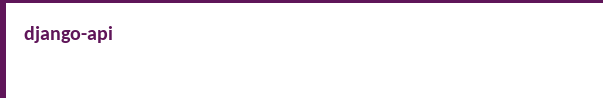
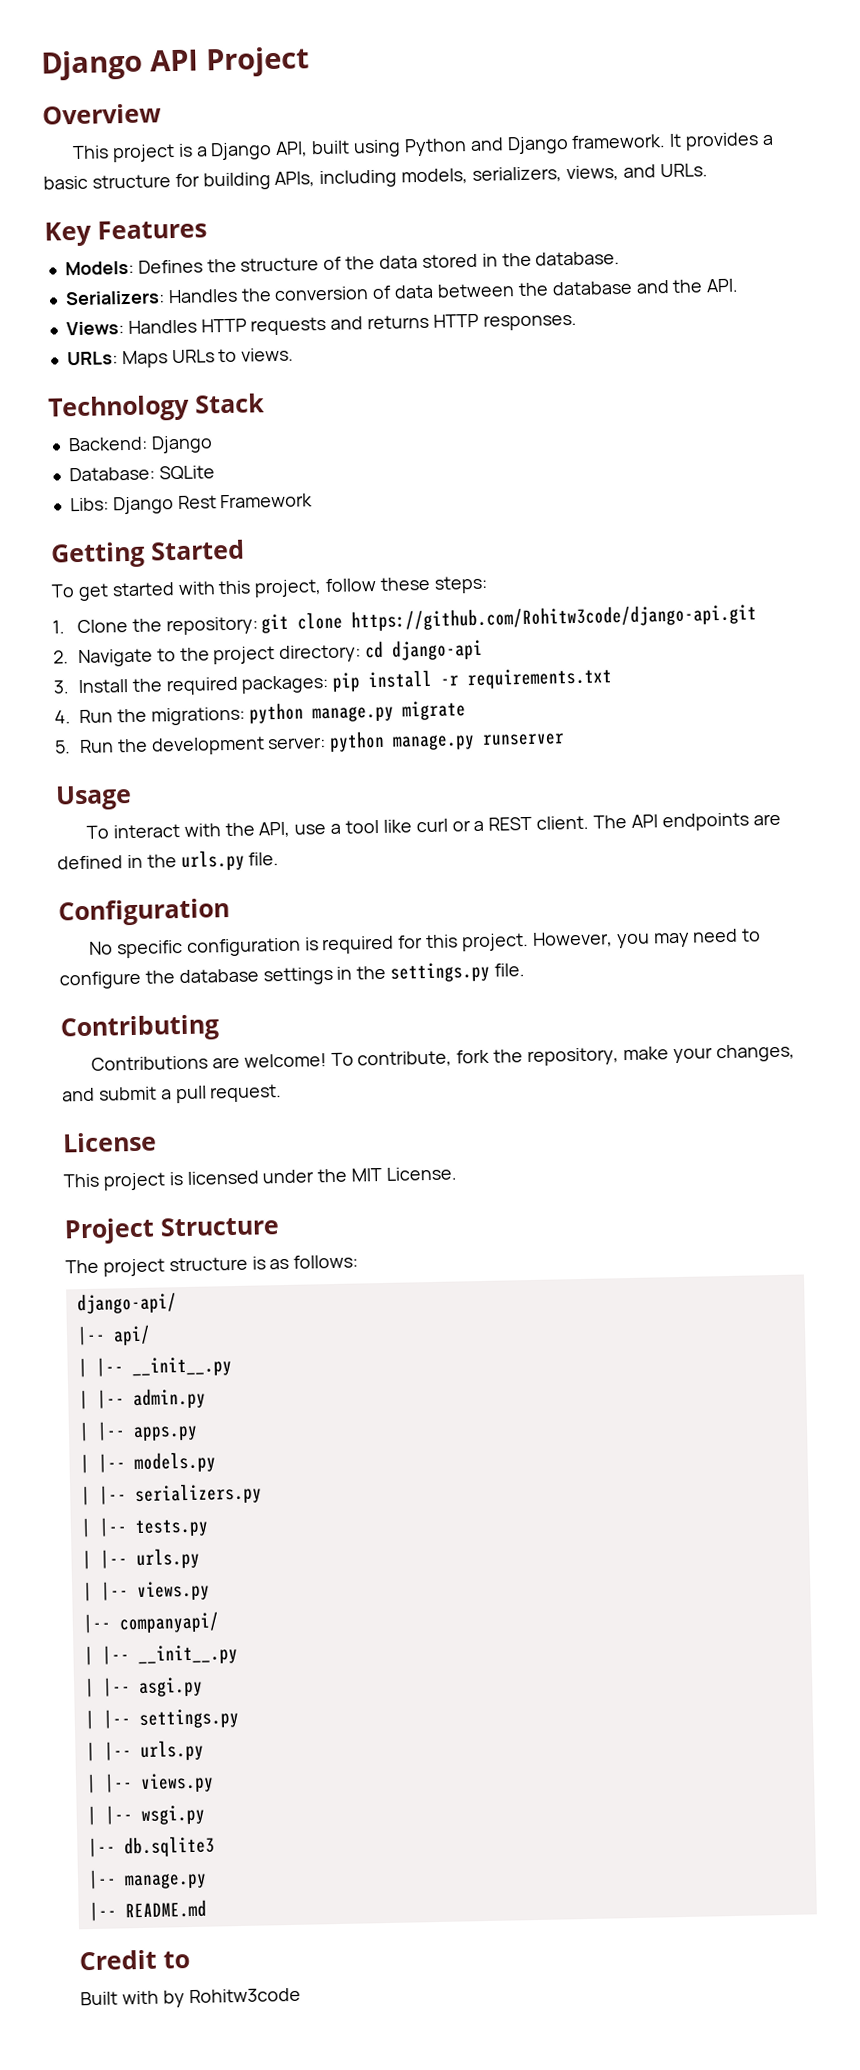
[24,26,113,43] django-api -> [41,46,310,81] [42,103,162,125] [71,132,775,163] [43,163,708,191] [44,219,207,247] [64,250,621,276] [64,278,740,306] [65,313,577,336] [66,347,295,369] [48,393,265,423] [67,435,213,454] [68,465,215,482] [69,493,314,515] [50,539,245,569] [51,575,488,602] [52,603,758,636] [53,638,484,668] [53,667,613,696] [54,700,466,726] [54,730,566,756] [55,785,132,811] [85,812,781,839] [57,849,280,872] [58,898,230,927] [88,928,762,959] [59,961,526,990] [60,1014,220,1043] [90,1043,795,1071] [62,1084,283,1104] [62,1131,157,1153] [63,1166,458,1191] [64,1216,279,1245] [65,1254,359,1277] [76,1292,177,1315] [76,1324,151,1346] [77,1356,232,1378] [78,1387,206,1410] [78,1421,198,1442] [79,1451,216,1474] [80,1482,262,1506] [80,1517,209,1538] [81,1547,200,1570] [82,1580,210,1602] [82,1611,220,1634] [83,1644,238,1666] [83,1676,203,1698] [84,1708,239,1730] [85,1739,204,1762] [85,1772,214,1794] [86,1804,205,1826] [87,1835,215,1858] [87,1869,207,1890] [88,1899,207,1922] [79,1949,190,1971] [80,1987,301,2008] Django API Project // Overview // This project is a Django API, built using Python and Django framework. It provides a basic structure for building APIs, including models, serializers, views, and URLs. // Key Features // Models: Defines the structure of the data stored in the database. // Serializers: Handles the conversion of data between the database and the API. // Views: Handles HTTP requests and returns HTTP responses. // URLs: Maps URLs to views. // Technology Stack // Backend: Django // Database: SQLite // Libs: Django Rest Framework // Getting Started // To get started with this project, follow these steps: // 1. Clone the repository: git clone https://github.com/Rohitw3code/django-api.git // 2. Navigate to the project directory: cd django-api // 3. Install the required packages: pip install -r requirements.txt // 4. Run the migrations: python manage.py migrate // 5. Run the development server: python manage.py runserver // Usage // To interact with the API, use a tool like curl or a REST client. The API endpoints are defined in the urls.py file. // Configuration // No specific configuration is required for this project. However, you may need to configure the database settings in the settings.py file. // Contributing // Contributions are welcome! To contribute, fork the repository, make your changes, and submit a pull request. // License // This project is licensed under the MIT License. // Project Structure // The project structure is as follows: // django-api/ // |-- api/ // | |-- __init__.py // | |-- admin.py // | |-- apps.py // | |-- models.py // | |-- serializers.py // | |-- tests.py // | |-- urls.py // | |-- views.py // |-- companyapi/ // | |-- __init__.py // | |-- asgi.py // | |-- settings.py // | |-- urls.py // | |-- views.py // | |-- wsgi.py // |-- db.sqlite3 // |-- manage.py // |-- README.md // Credit to // Built with by Rohitw3code

